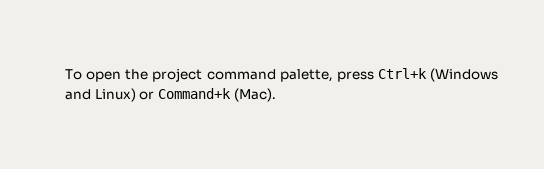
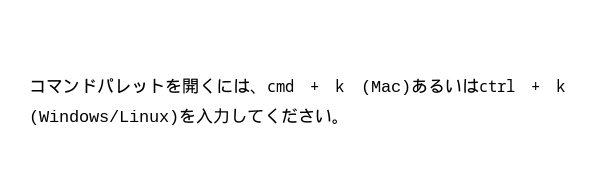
[65,68,498,82] [65,88,276,102] To open the project command palette, press Ctrl+k (Windows and Linux) or Command+k (Mac). -> [29,78,565,95] [29,108,349,125] コマンドパレットを開くには、cmd + k (Mac)あるいはctrl + k (Windows/Linux)を入力してください。

